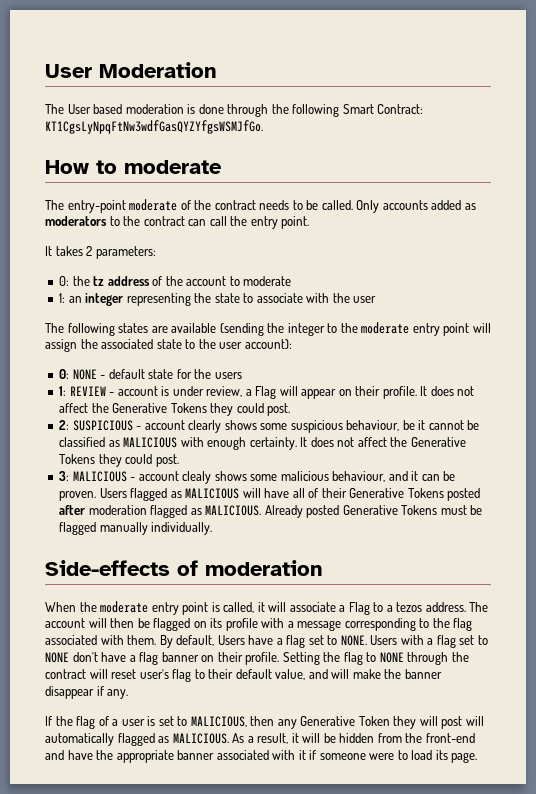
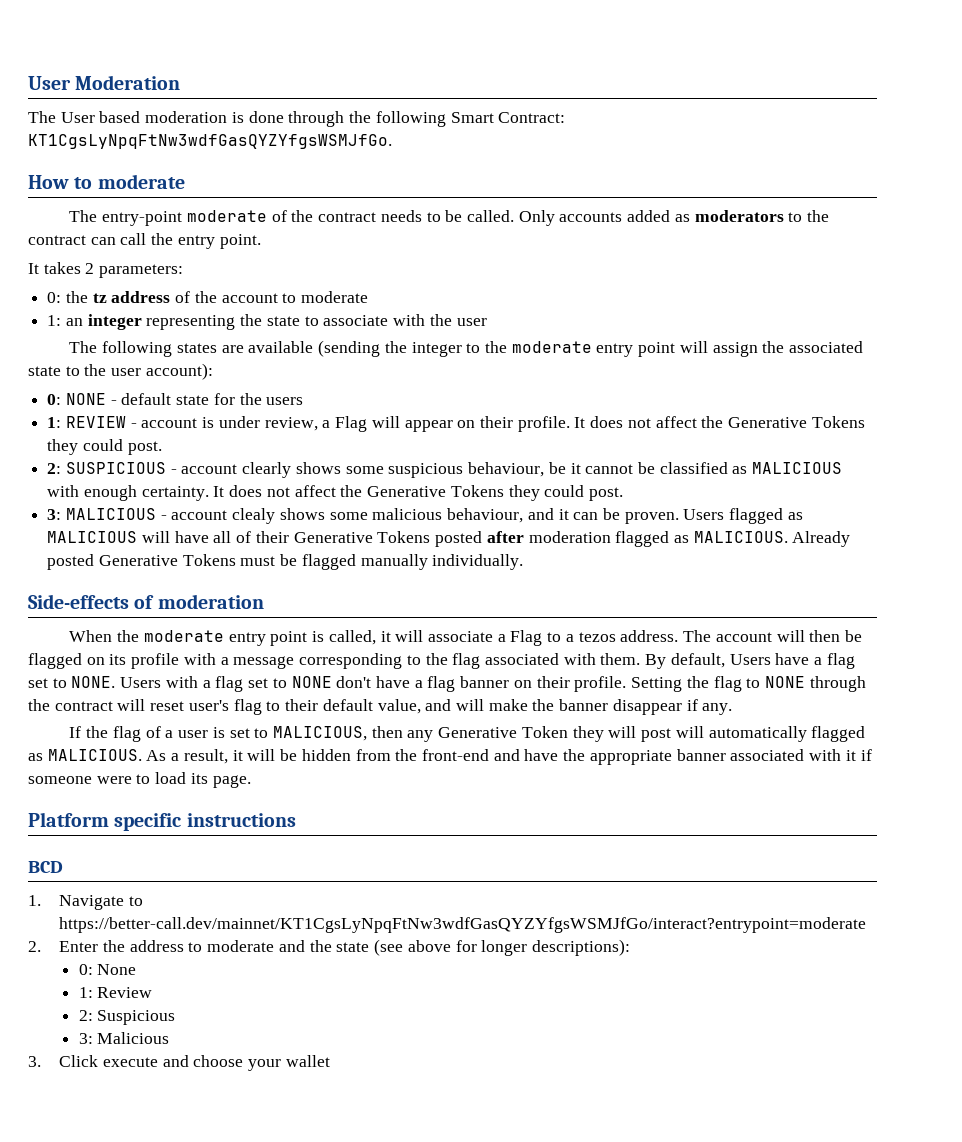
(478, 757) none -> [28,812,296,831] [28,861,63,873] [28,895,143,910] [59,917,867,933] [28,939,630,956] [78,964,137,975] [78,987,153,998] [78,1010,176,1025] [78,1032,170,1044] [28,1055,330,1071] // Platform specific instructions // BCD // 1. Navigate to https://better-call.dev/mainnet/KT1CgsLyNpqFtNw3wdfGasQYZYfgsWSMJfGo/interact?entrypoint=moderate // 2. Enter the address to moderate and the state (see above for longer descriptions): // 0: None // 1: Review // 2: Suspicious // 3: Malicious // 3. Click execute and choose your wallet

